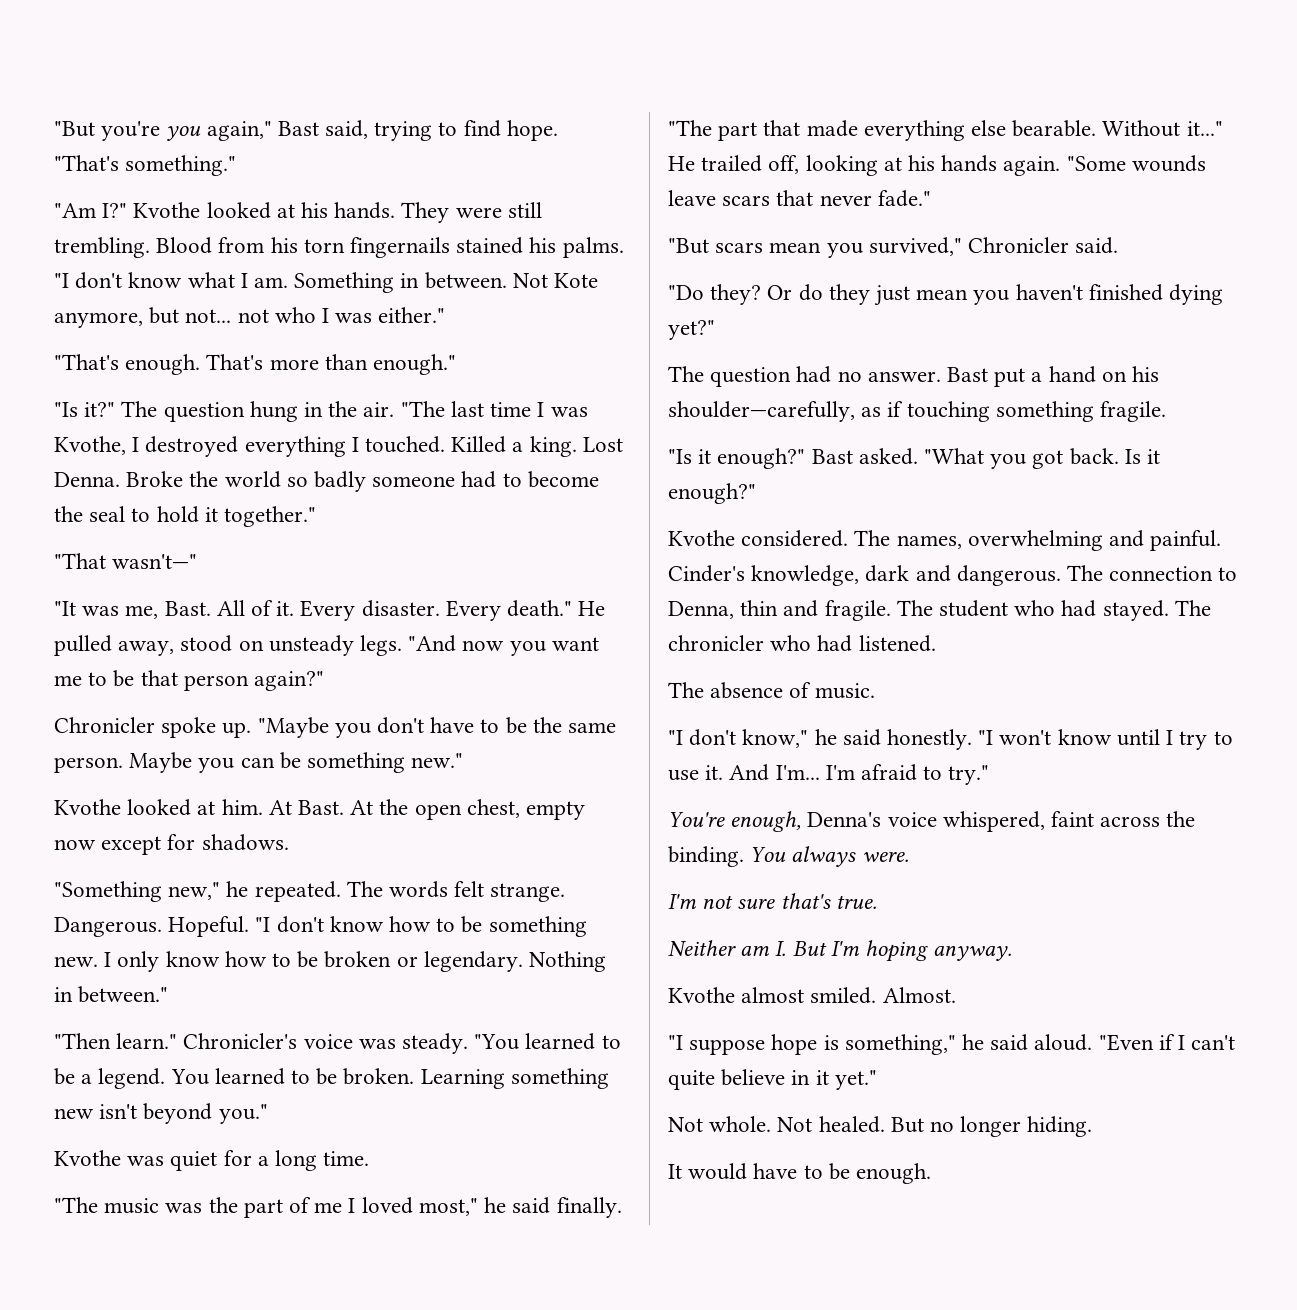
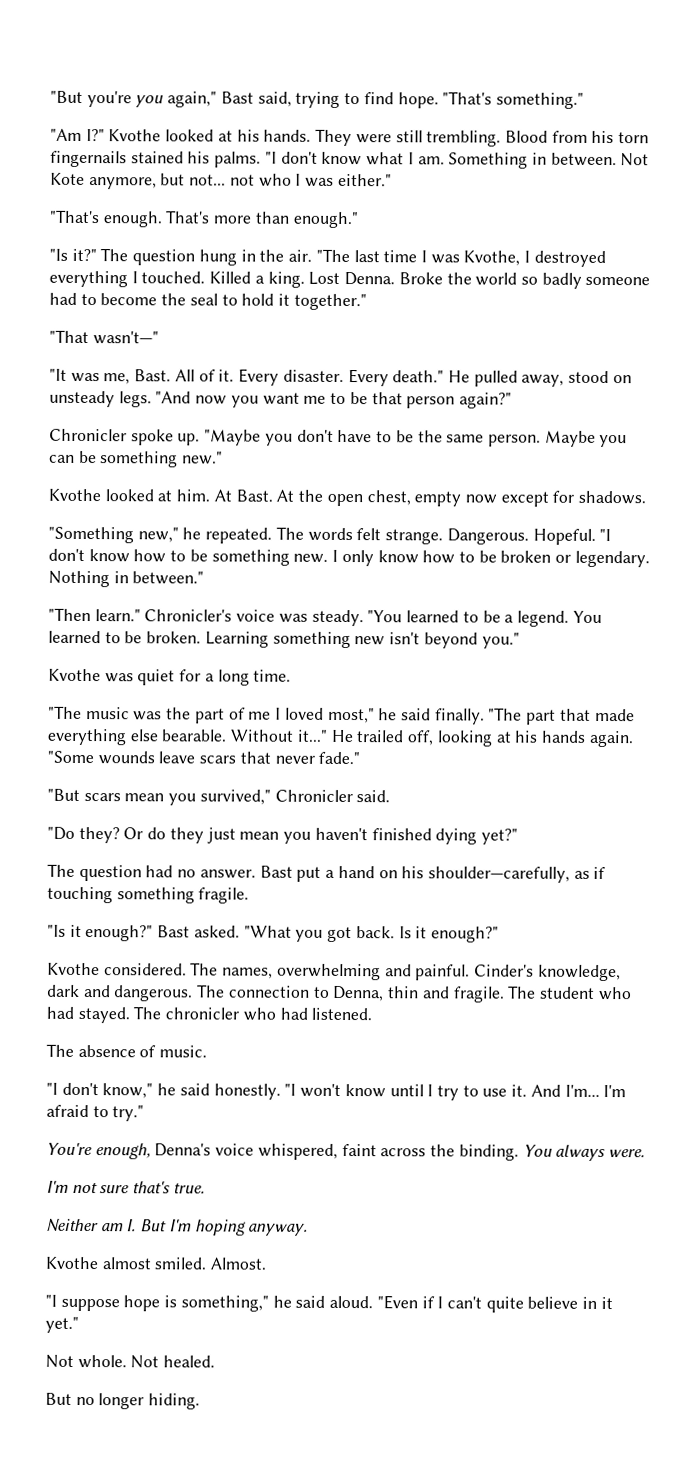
(885, 1124) none -> (216, 1361) //
[668,1163,932,1184] // It would have to be enough. -> (201, 1401) none

